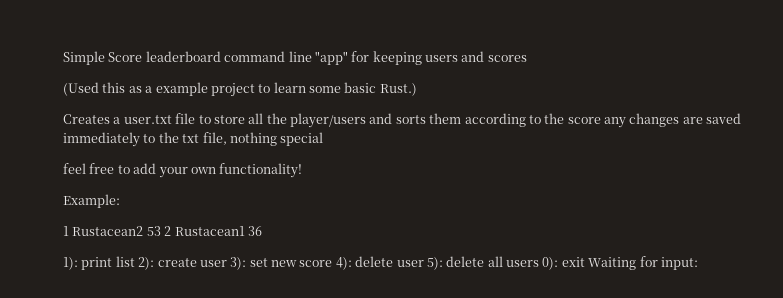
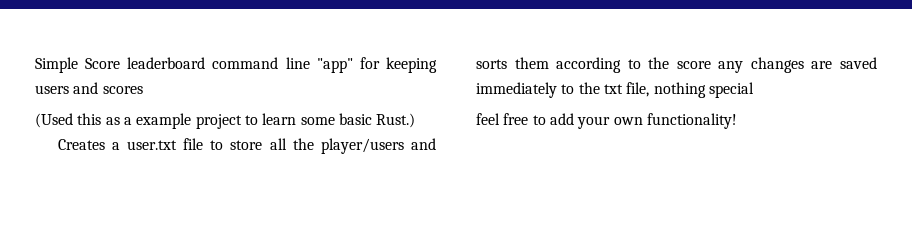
[63,194,120,208] [63,226,262,236] [63,256,698,270] // Example: // 1 Rustacean2 53 2 Rustacean1 36 // 1): print list 2): create user 3): set new score 4): delete user 5): delete all users 0): exit Waiting for input: -> (737, 121) none

